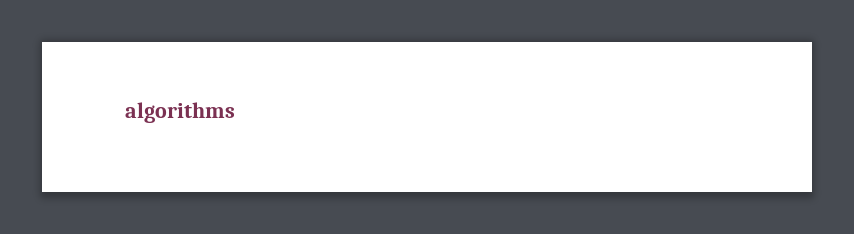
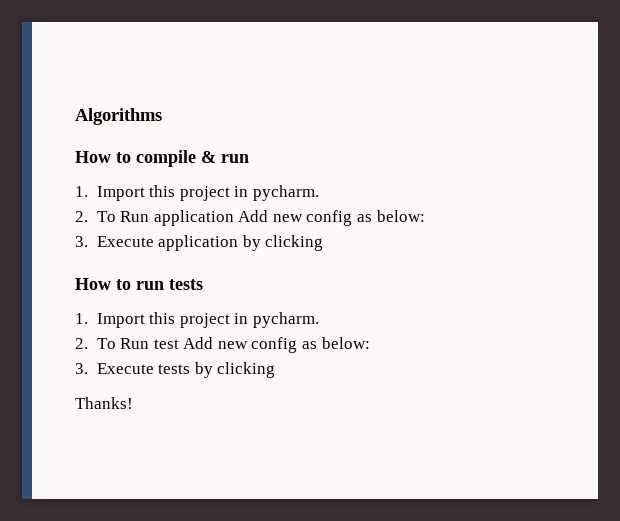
[125,102,235,123] algorithms -> [75,108,162,125] [75,150,249,167] [75,185,319,201] [75,210,425,226] [75,235,324,251] [75,278,203,290] [75,312,319,328] [75,337,370,353] [75,362,276,378] [75,397,133,409] Algorithms // How to compile & run // 1. Import this project in pycharm. // 2. To Run application Add new config as below: // 3. Execute application by clicking // How to run tests // 1. Import this project in pycharm. // 2. To Run test Add new config as below: // 3. Execute tests by clicking // Thanks!

